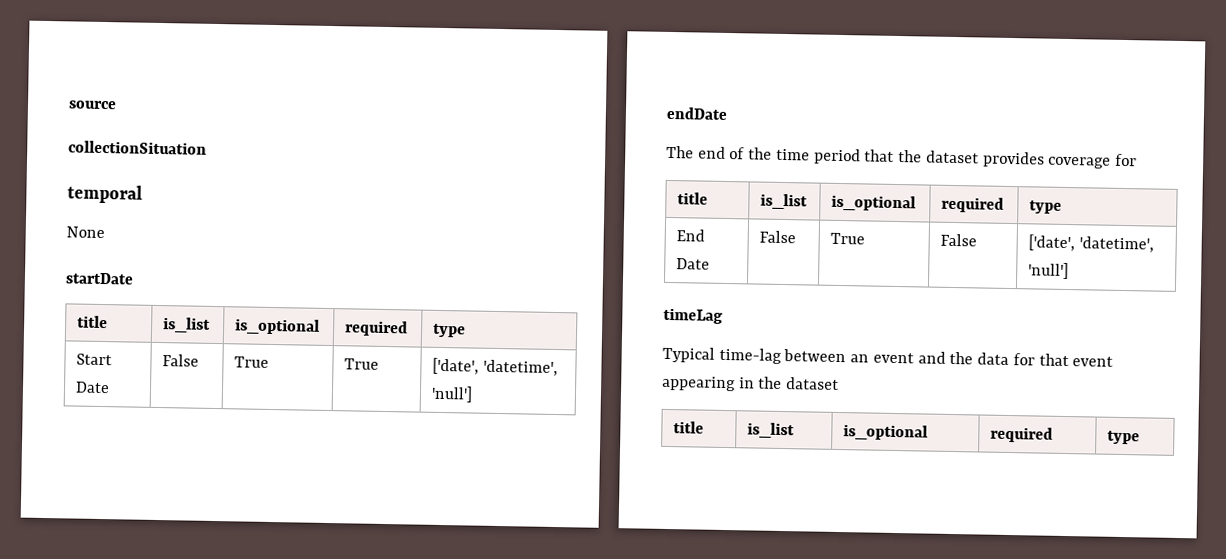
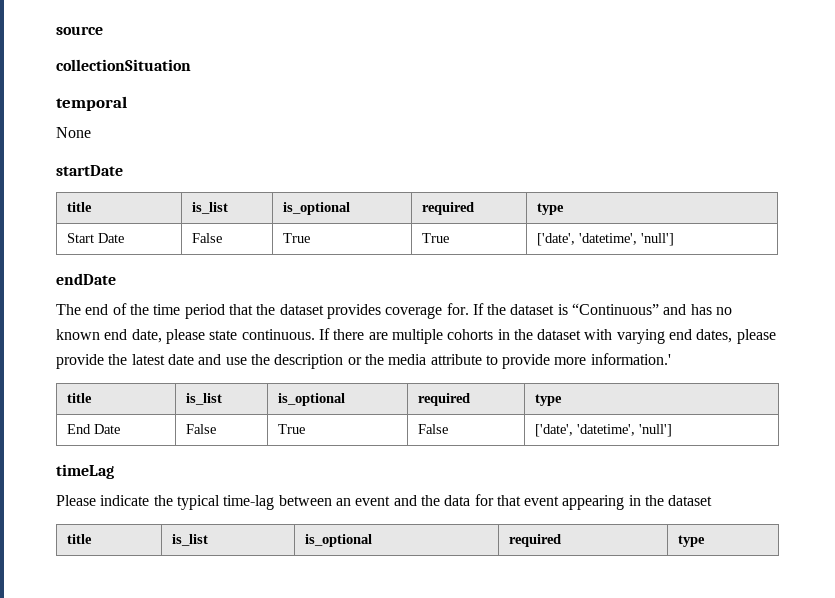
[1114,153,1137,167] for -> [446,303,733,315] [56,328,776,344] [56,353,671,369] for. If the dataset is “Continuous” and has no known end date, please state continuous. If there are multiple cohorts in the dataset with varying end dates, please provide the latest date and use the description or the media attribute to provide more information.'
[662,346,715,363] Typical -> [56,495,220,510] Please indicate the typical

